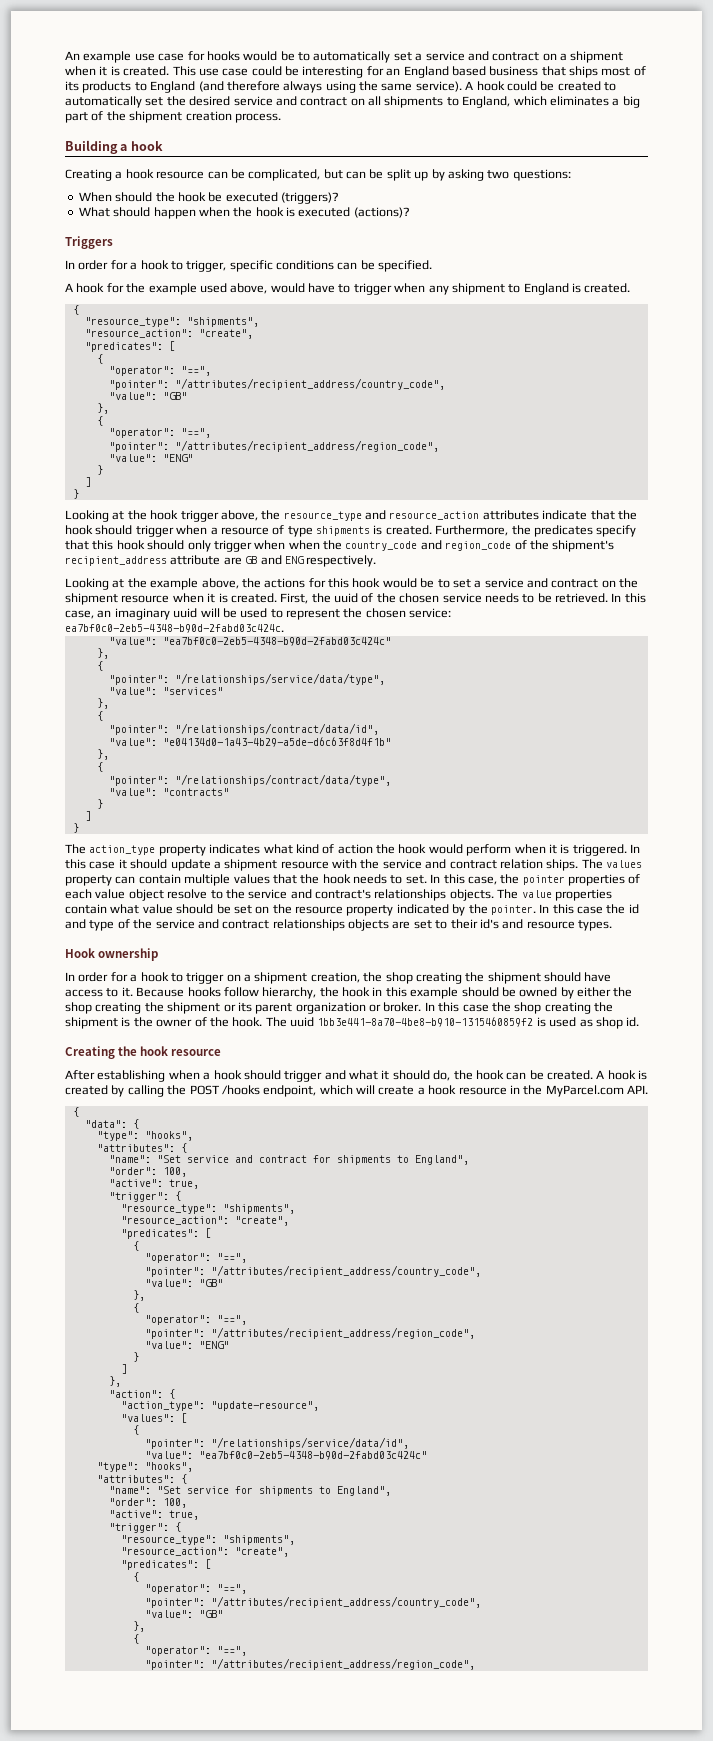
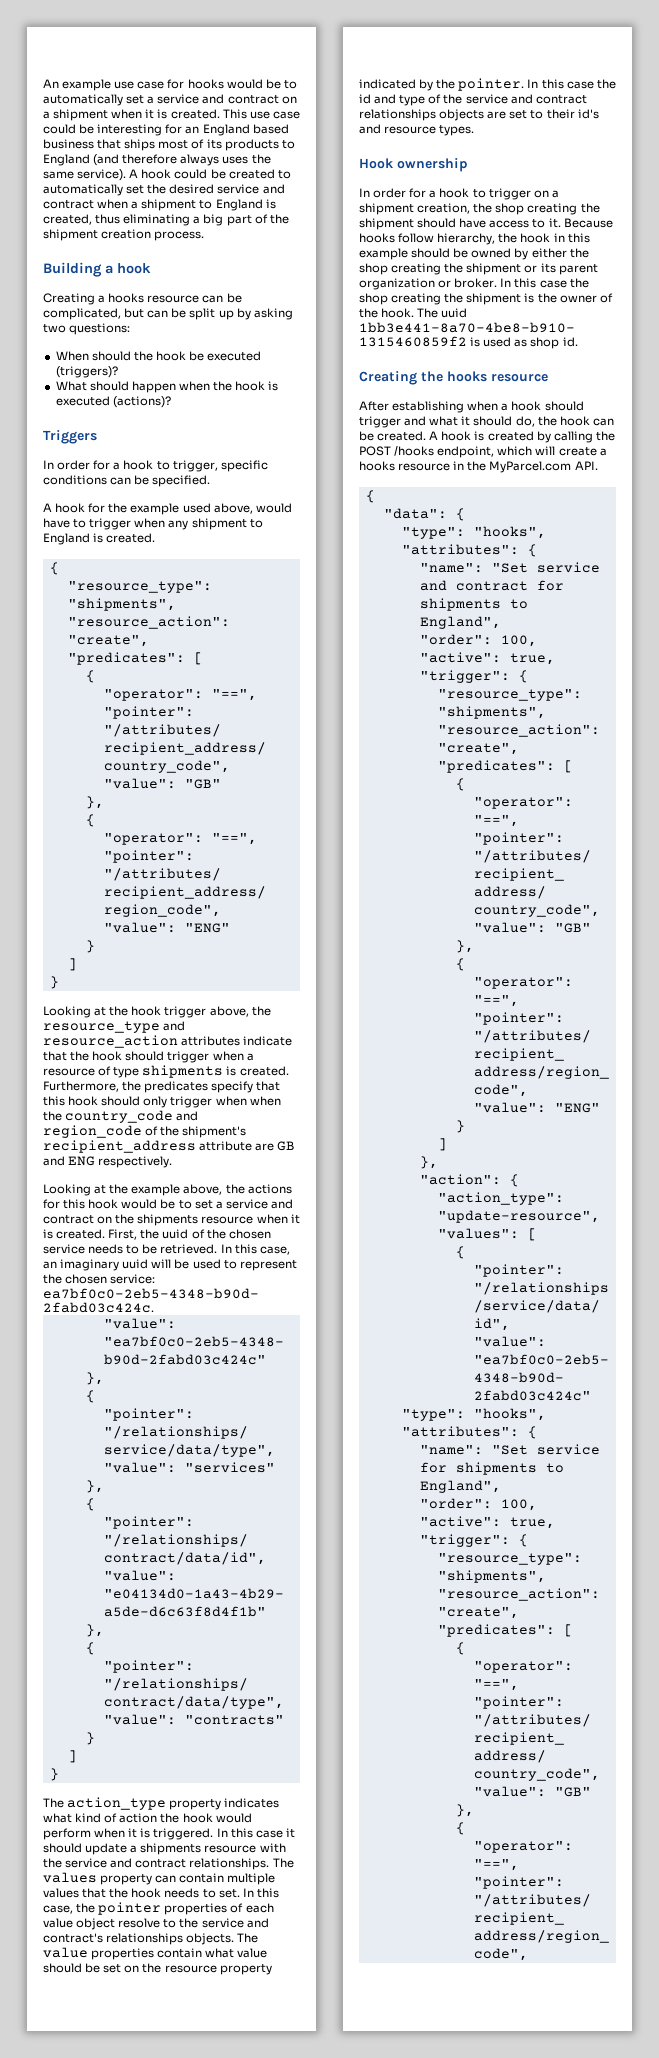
[325,81,356,93] using -> [222,156,249,164] uses
[350,96,609,108] on all shipments to England, which eliminates -> [97,199,276,211] [43,214,191,226] when a shipment to England is created, thus eliminating
[125,169,154,179] hook -> [108,293,145,303] hooks
[65,593,118,605] shipment -> [137,1214,199,1226] shipments
[224,859,278,871] shipment -> [140,1843,202,1855] shipments
[499,859,579,871] relation ships. -> [189,1858,270,1870] relationships.
[140,1046,169,1056] hook -> [447,371,487,382] hooks
[428,1085,457,1095] hook -> [359,461,395,471] hooks

